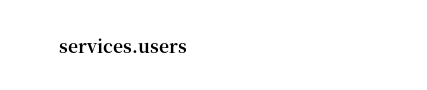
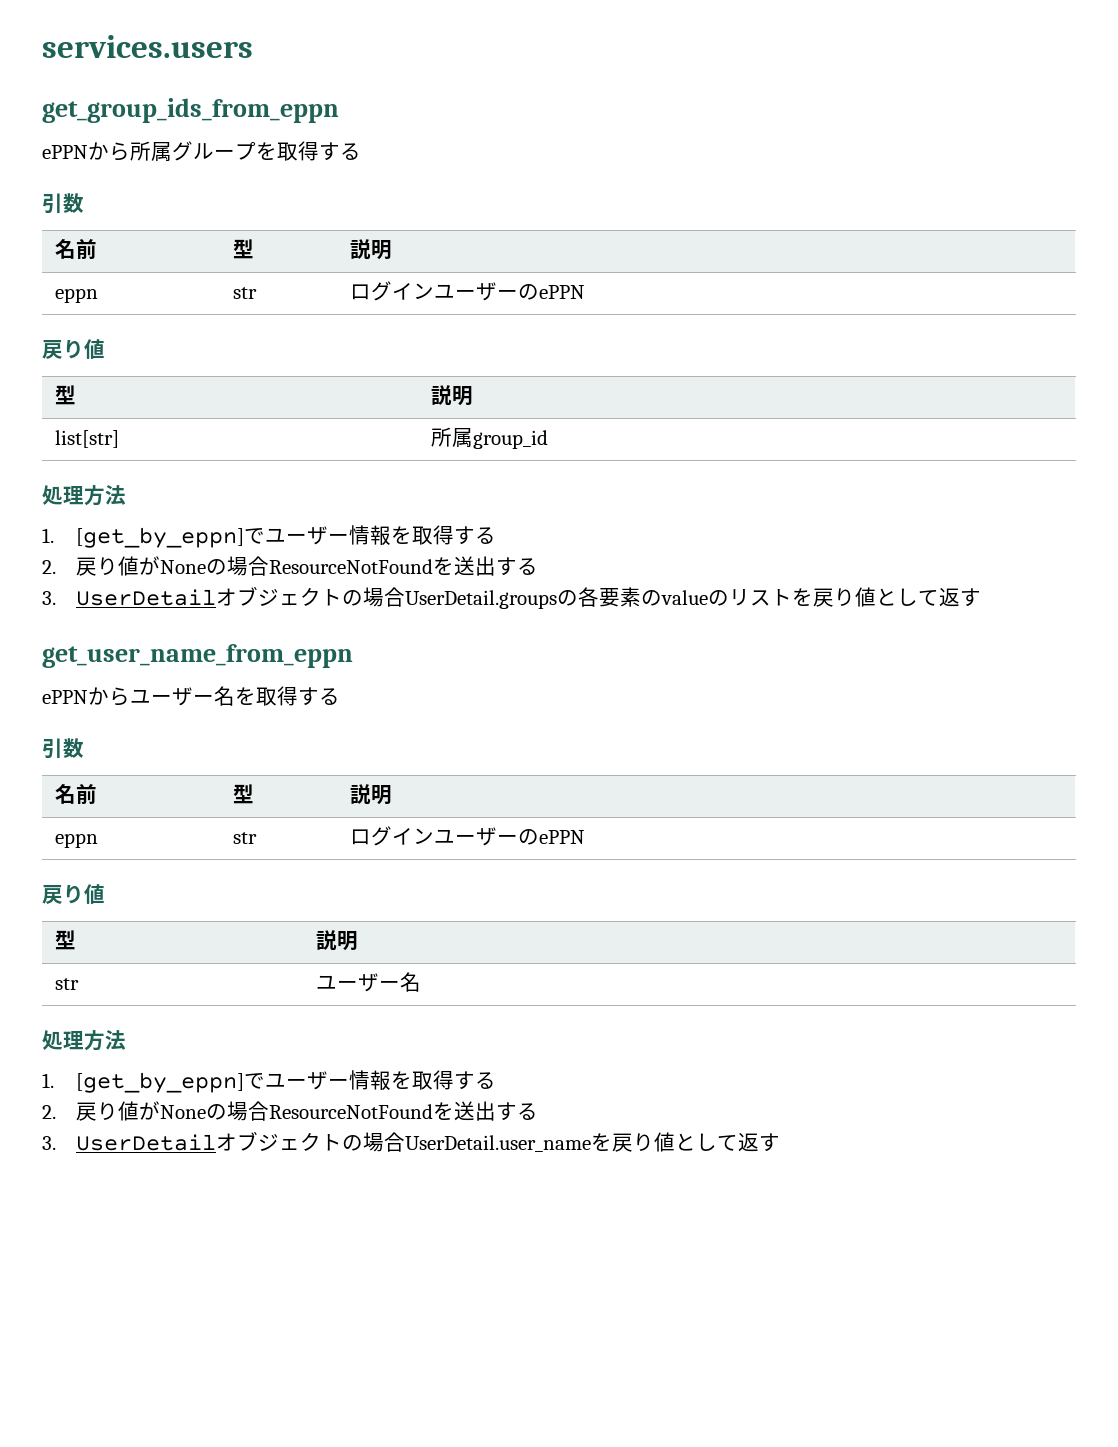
(187, 45) none -> [42,98,339,123] [42,141,361,162] [42,193,84,214] [54,239,97,260] [232,239,254,259] [349,239,392,260] [54,288,98,303] [232,287,257,299] [349,281,585,301] [42,339,105,359] [54,385,76,405] [430,385,473,406] [54,430,119,448] [430,427,548,449] [42,485,126,506] [42,525,497,548] [42,556,539,576] [42,586,982,609] [42,644,353,668] [42,686,340,706] [42,738,84,759] [54,784,97,805] [232,784,254,804] [349,784,392,805] [54,833,98,848] [232,832,257,844] [349,826,585,846] [42,884,105,904] [54,930,76,950] [315,930,358,951] [54,978,79,990] [315,972,421,992] [42,1030,126,1051] [42,1070,497,1093] [42,1101,539,1121] [42,1131,781,1152] // get_group_ids_from_eppn // ePPNから所属グループを取得する // 引数 // 名前 | 型 | 説明 // eppn | str | ログインユーザーのePPN // 戻り値 // 型 | 説明 // list[str] | 所属group_id // 処理方法 // 1. [get_by_eppn]でユーザー情報を取得する // 2.戻り値がNoneの場合ResourceNotFoundを送出する // 3. UserDetailオブジェクトの場合UserDetail.groupsの各要素のvalueのリストを戻り値として返す // get_user_name_from_eppn // ePPNからユーザー名を取得する // 引数 // 名前 | 型 | 説明 // eppn | str | ログインユーザーのePPN // 戻り値 // 型 | 説明 // str | ユーザー名 // 処理方法 // 1. [get_by_eppn]でユーザー情報を取得する // 2.戻り値がNoneの場合ResourceNotFoundを送出する // 3. UserDetailオブジェクトの場合UserDetail.user_nameを戻り値として返す

